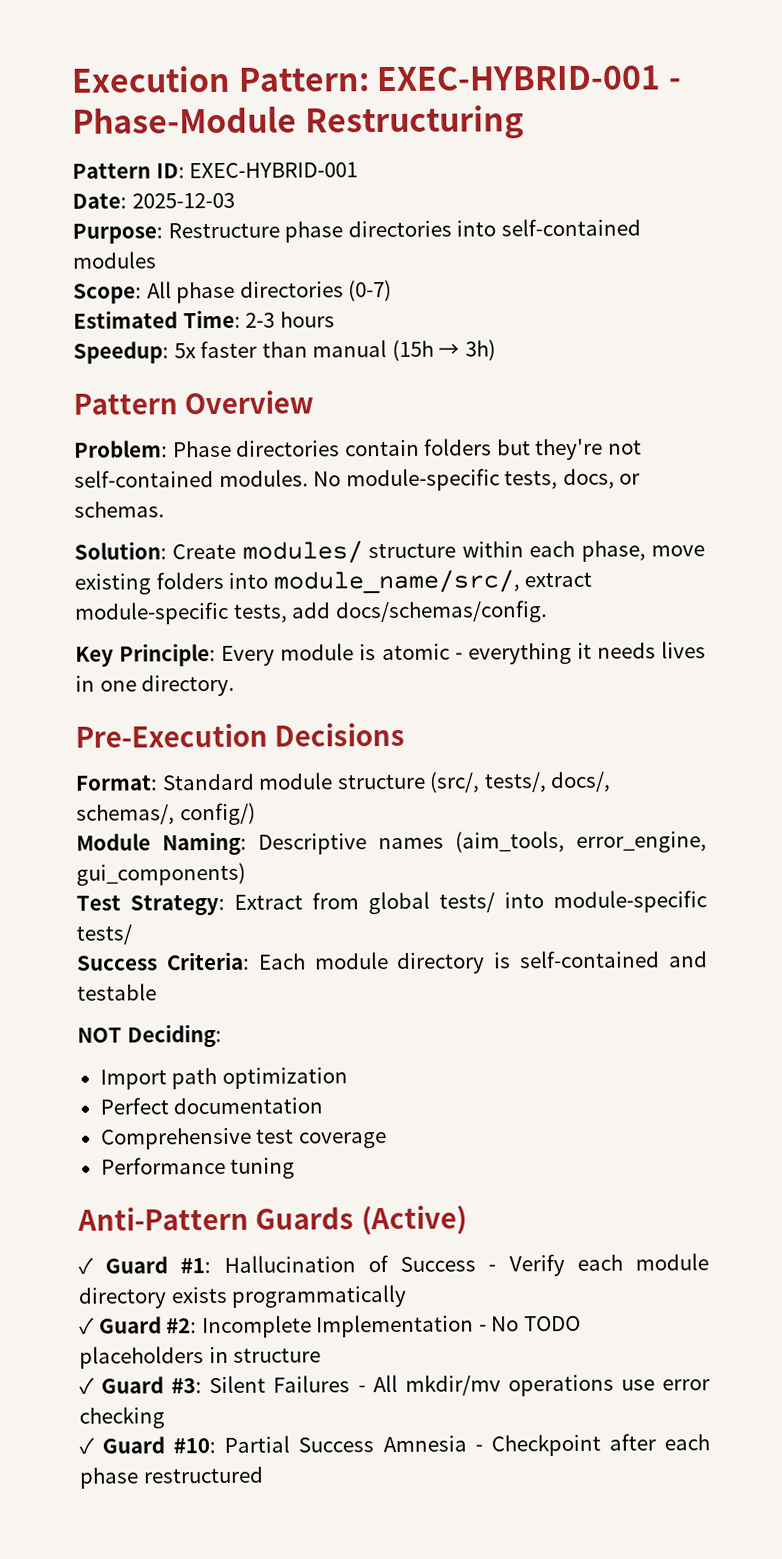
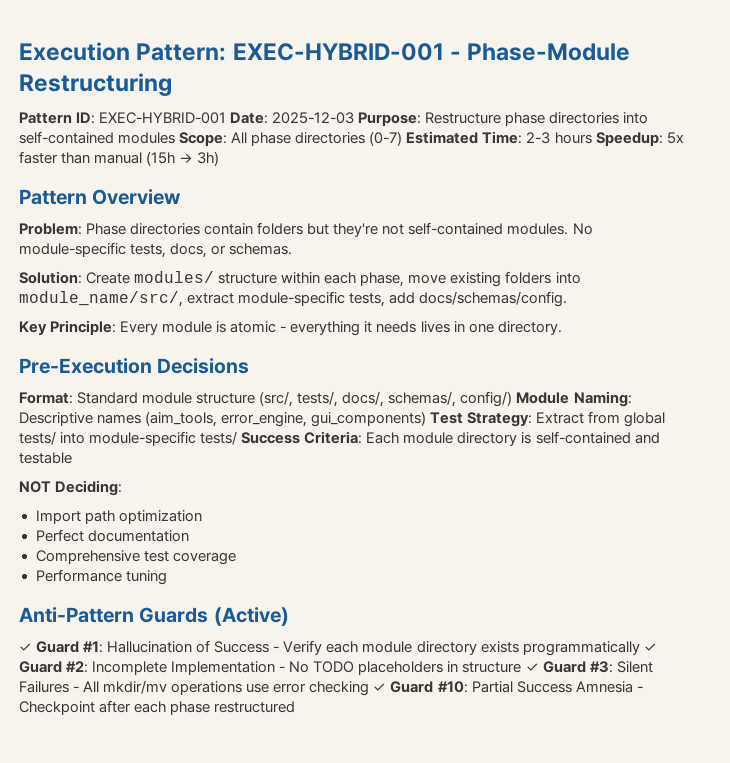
(359, 170) // -> (227, 118) none
(235, 200) // -> (355, 118) none
(157, 260) // -> (176, 138) none
(393, 290) // -> (403, 138) none
(335, 319) // -> (592, 138) none
(256, 814) // -> (513, 399) none
(246, 874) // -> (427, 419) none
(132, 934) // -> (238, 438) none
(408, 1296) // -> (640, 648) none
(322, 1355) // -> (522, 667) none
(165, 1417) // -> (370, 688) none

